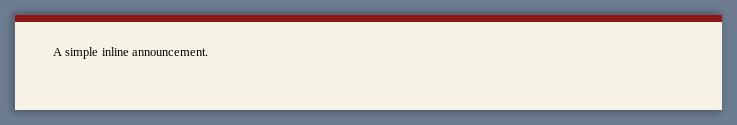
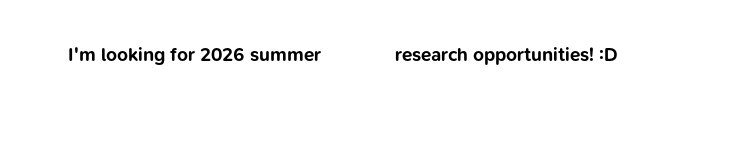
[53,47,209,59] A simple inline announcement. -> [68,47,619,65] I'm looking for 2026 summer research opportunities! :D

